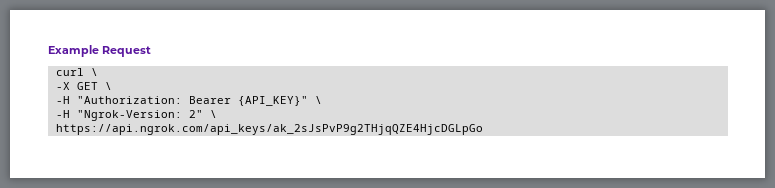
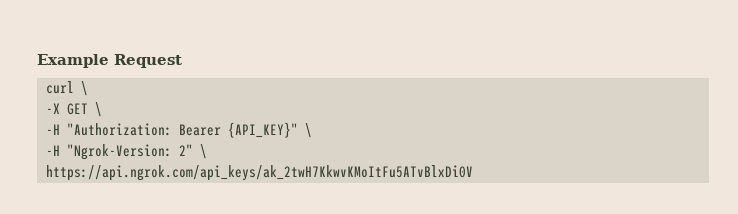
[55,124,483,135] https://api.ngrok.com/api_keys/ak_2sJsPvP9g2THjqQZE4HjcDGLpGo -> [45,165,473,181] https://api.ngrok.com/api_keys/ak_2twH7KkwvKMoItFu5ATvBlxDi0V

